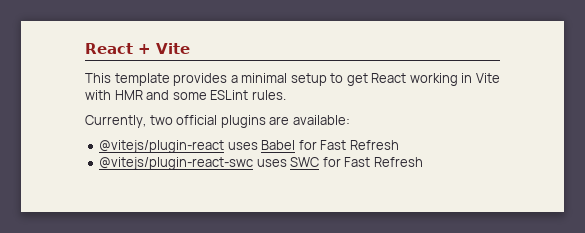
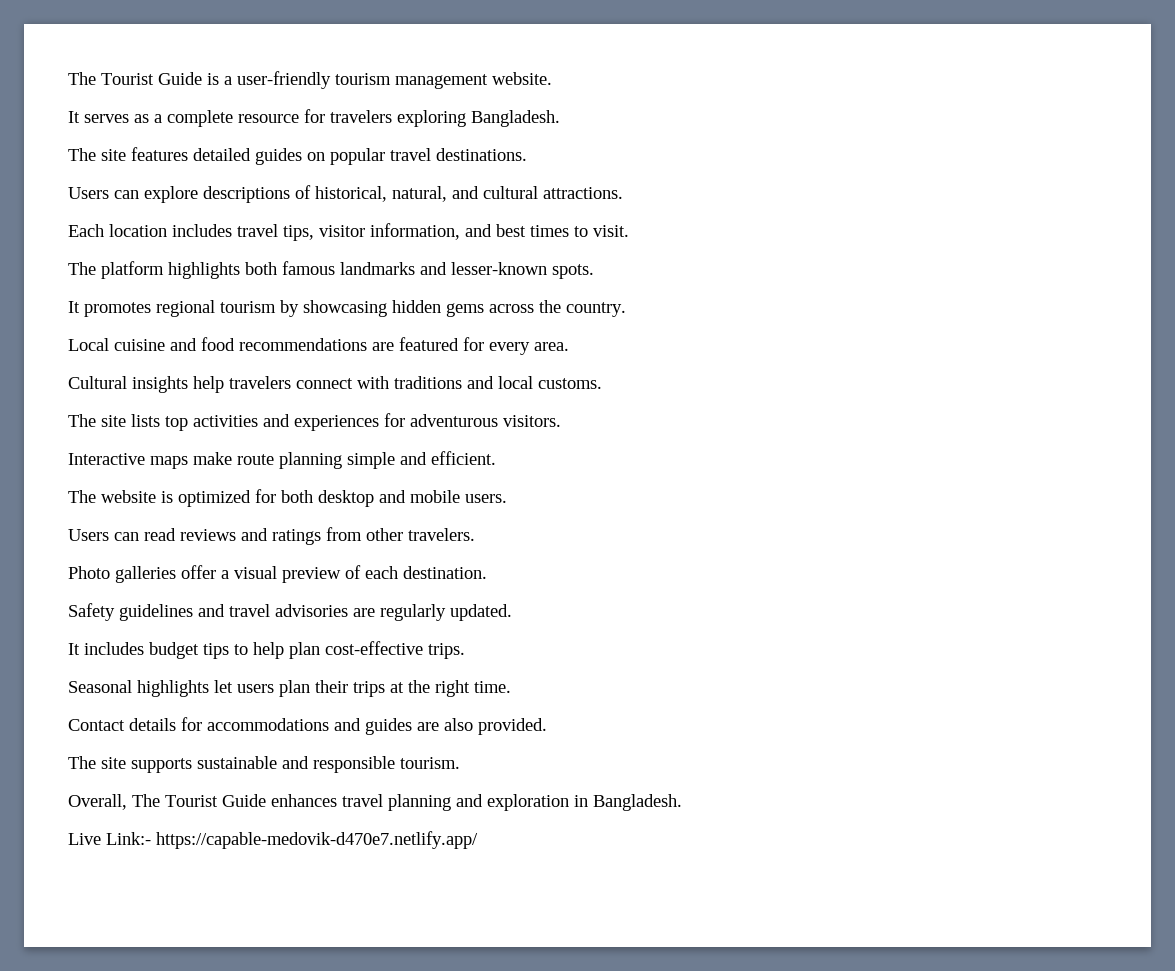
[85,43,190,54] [85,73,501,86] [85,90,286,100] [85,115,350,128] [99,140,399,153] [99,157,423,170] React + Vite // This template provides a minimal setup to get React working in Vite with HMR and some ESLint rules. // Currently, two official plugins are available: // @vitejs/plugin-react uses Babel for Fast Refresh // @vitejs/plugin-react-swc uses SWC for Fast Refresh -> [68,71,552,89] [68,109,560,127] [68,147,527,165] [68,185,623,203] [68,223,629,241] [68,261,594,279] [68,300,626,317] [68,337,569,355] [68,376,602,393] [68,413,561,431] [68,451,496,469] [68,489,507,507] [68,527,475,545] [68,565,487,583] [68,603,512,621] [68,641,465,659] [68,680,511,697] [68,717,547,735] [68,756,460,773] [68,794,682,811] [68,831,478,849] The Tourist Guide is a user-friendly tourism management website. // It serves as a complete resource for travelers exploring Bangladesh. // The site features detailed guides on popular travel destinations. // Users can explore descriptions of historical, natural, and cultural attractions. // Each location includes travel tips, visitor information, and best times to visit. // The platform highlights both famous landmarks and lesser-known spots. // It promotes regional tourism by showcasing hidden gems across the country. // Local cuisine and food recommendations are featured for every area. // Cultural insights help travelers connect with traditions and local customs. // The site lists top activities and experiences for adventurous visitors. // Interactive maps make route planning simple and efficient. // The website is optimized for both desktop and mobile users. // Users can read reviews and ratings from other travelers. // Photo galleries offer a visual preview of each destination. // Safety guidelines and travel advisories are regularly updated. // It includes budget tips to help plan cost-effective trips. // Seasonal highlights let users plan their trips at the right time. // Contact details for accommodations and guides are also provided. // The site supports sustainable and responsible tourism. // Overall, The Tourist Guide enhances travel planning and exploration in Bangladesh. // Live Link:- https://capable-medovik-d470e7.netlify.app/

